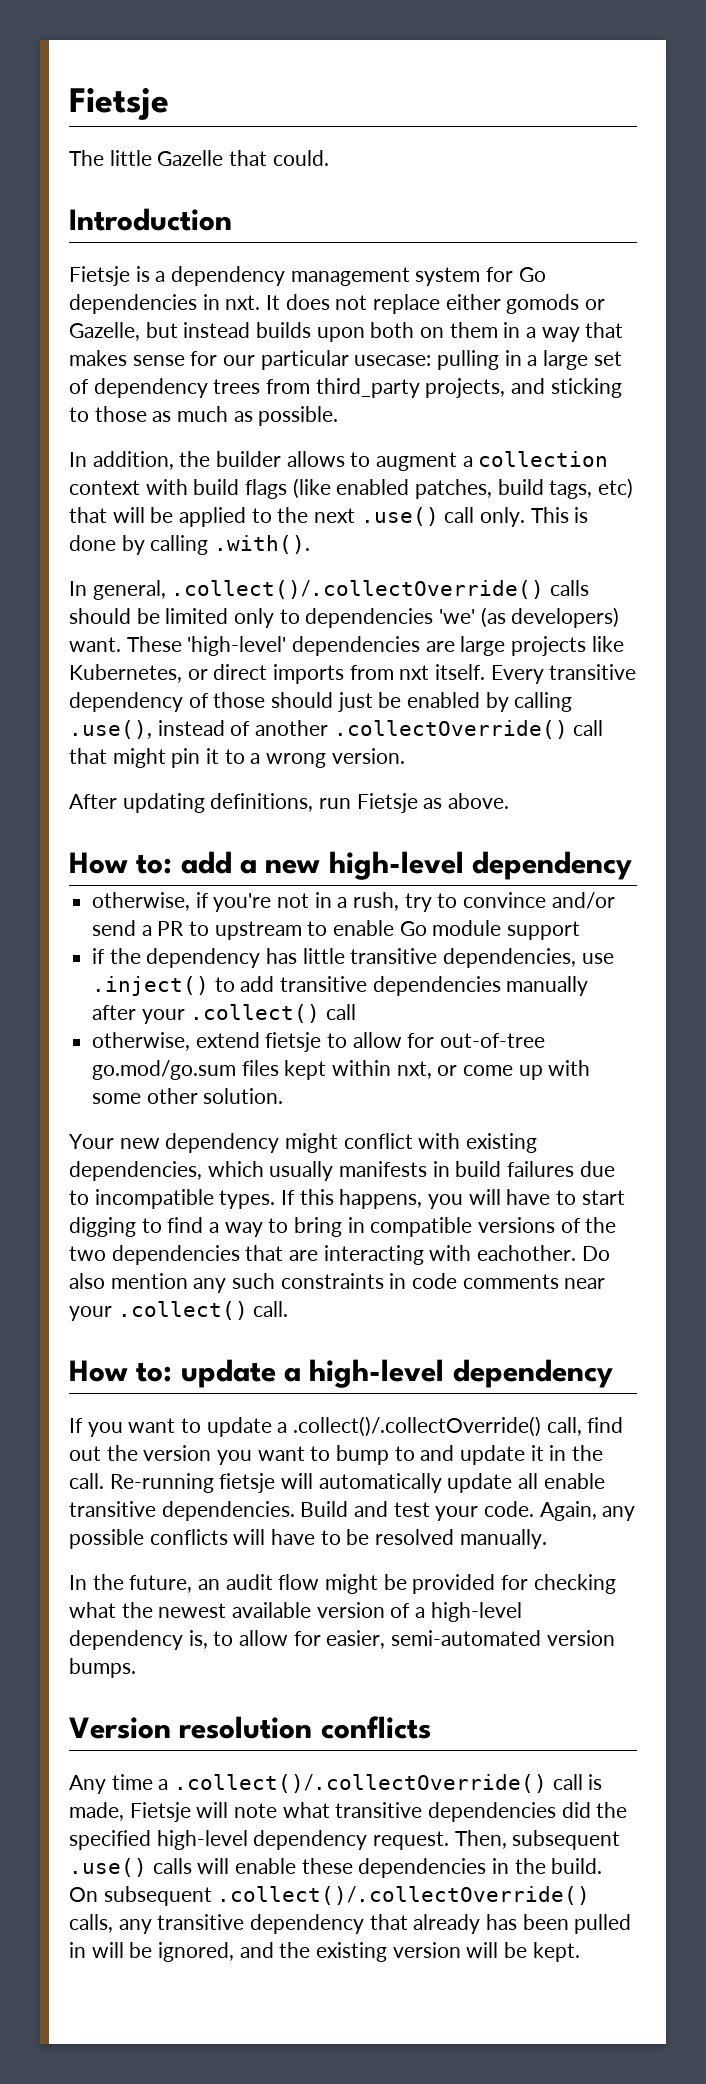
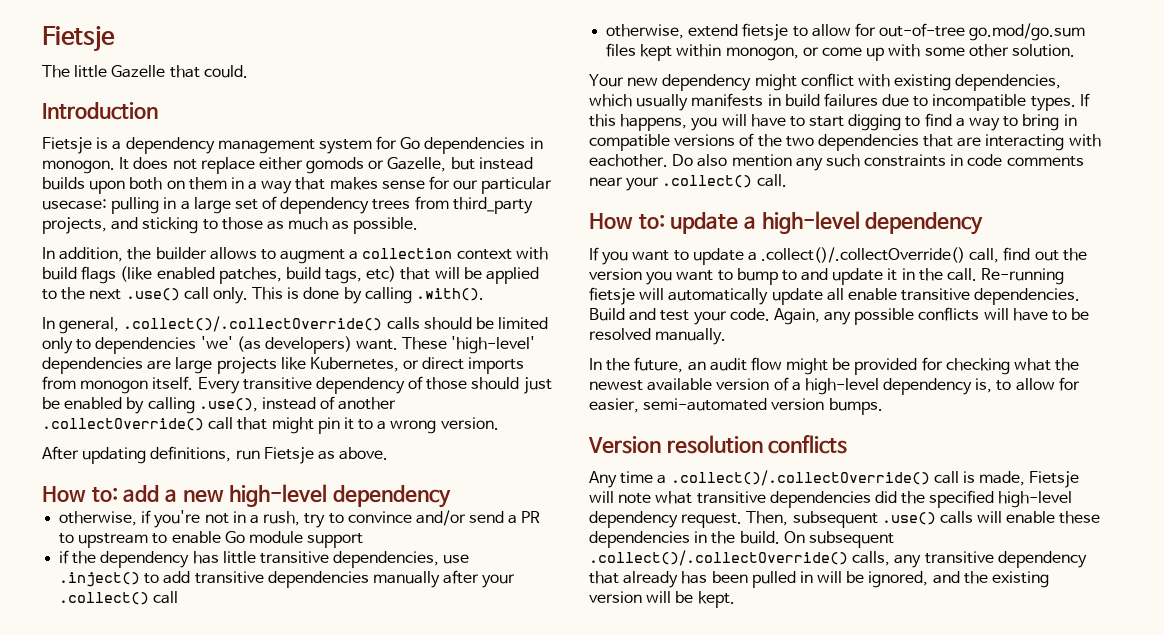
[225,295,261,310] nxt. -> [42,160,115,174] monogon.
[399,665,430,680] nxt -> [80,380,149,394] monogon
[396,1061,432,1079] nxt, -> [725,47,799,61] monogon,

